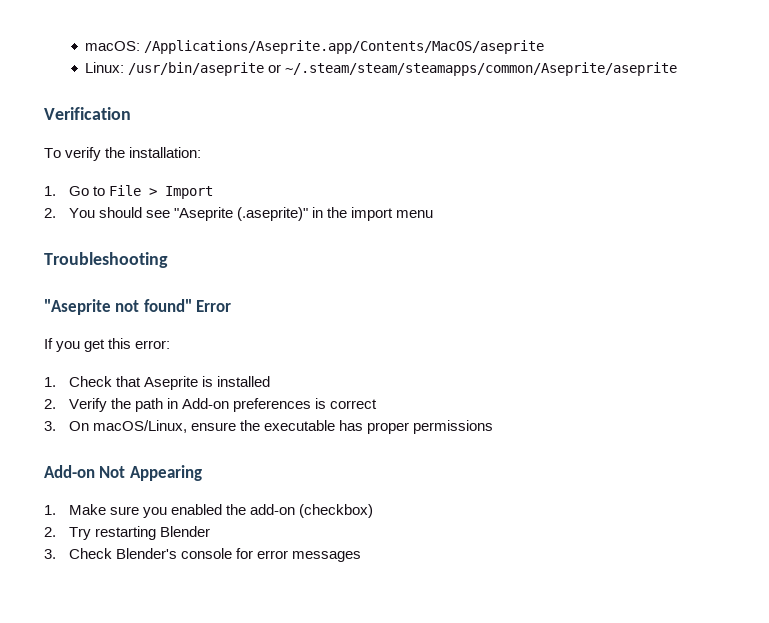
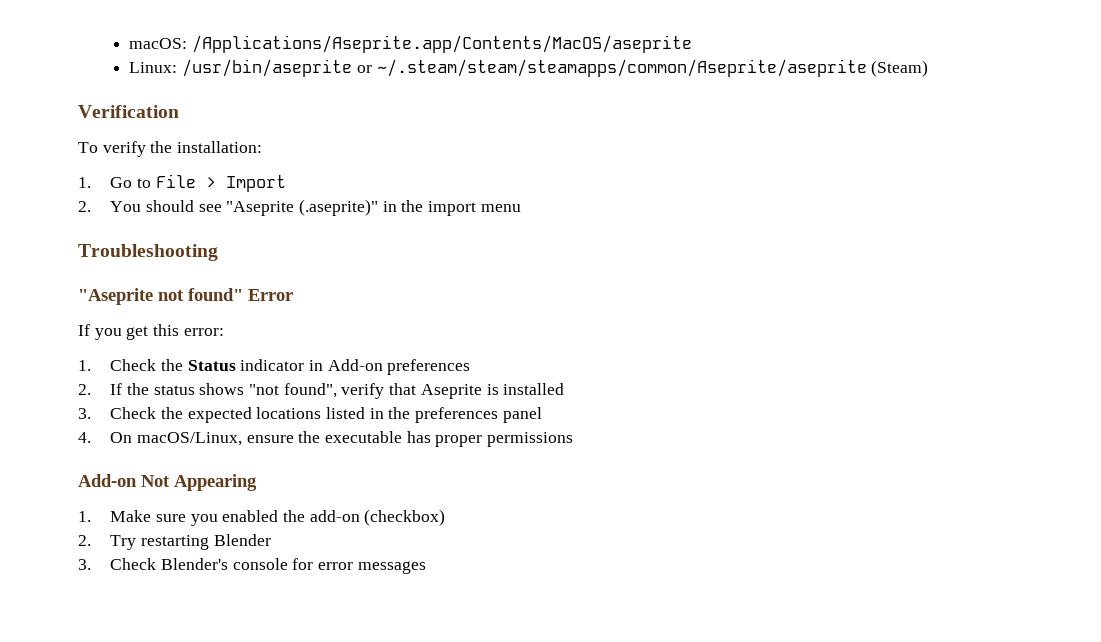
(678, 69) none -> [871,60,929,77] (Steam)
[115,376,270,390] [44,398,377,412] [44,421,56,431] that Aseprite is installed // 2. Verify the path in Add-on preferences is correct // 3. -> [160,359,471,375] [78,383,565,399] [78,407,542,423] [78,432,91,443] the Status indicator in Add-on preferences // 2. If the status shows "not found", verify that Aseprite is installed // 3. Check the expected locations listed in the preferences panel // 4.

